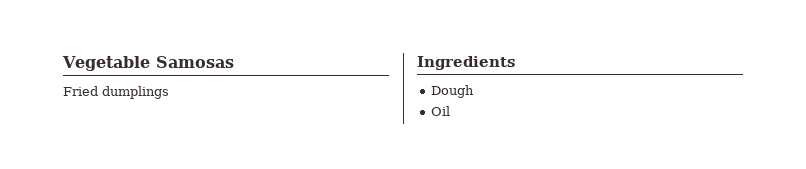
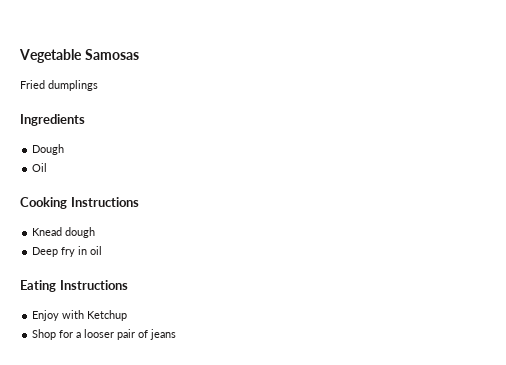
(450, 111) none -> [20,197,139,209] [32,227,96,238] [32,246,103,257] [20,280,128,292] [32,310,128,321] [32,329,177,340] // Cooking Instructions // Knead dough // Deep fry in oil // Eating Instructions // Enjoy with Ketchup // Shop for a looser pair of jeans

